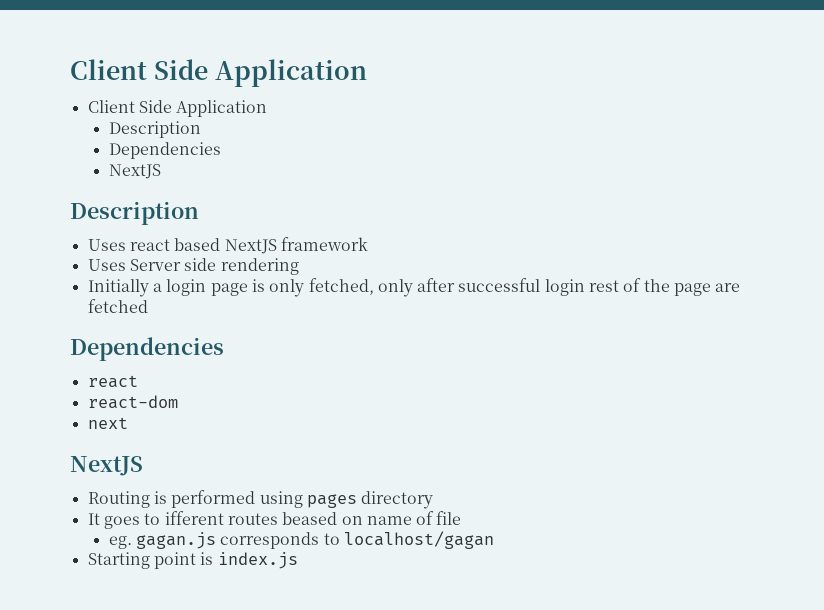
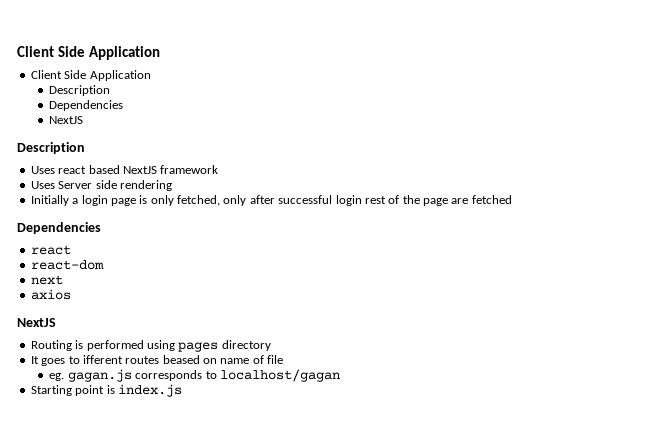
(128, 423) none -> [30,289,71,300] // axios

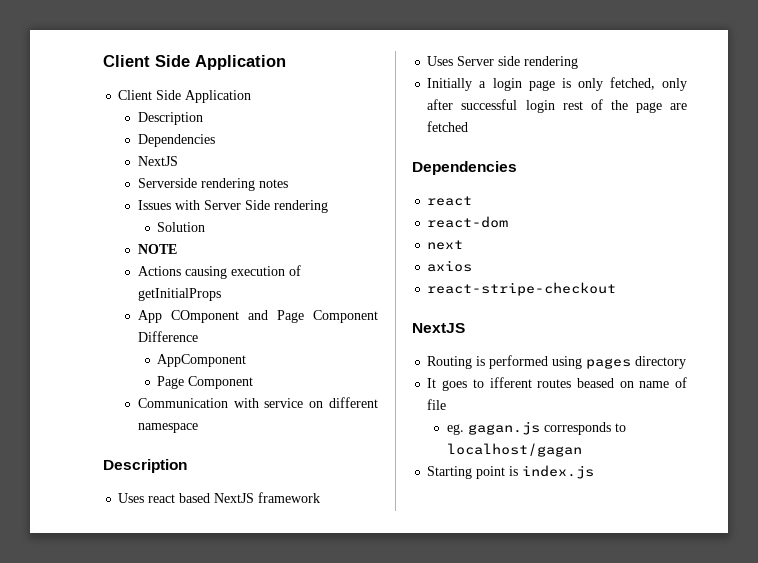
(84, 120) none -> [137,178,288,191] [137,200,328,213] [157,222,206,232] [137,244,177,254] [137,265,301,279] [137,288,221,301] [137,310,378,323] [137,331,198,342] [157,354,247,367] [157,376,254,389] [137,397,378,408] [137,423,198,433] // Serverside rendering notes // Issues with Server Side rendering // Solution // NOTE // Actions causing execution of getInitialProps // App COmponent and Page Component Difference // AppComponent // Page Component // Communication with service on different namespace
(71, 294) none -> [427,282,617,296] // react-stripe-checkout

